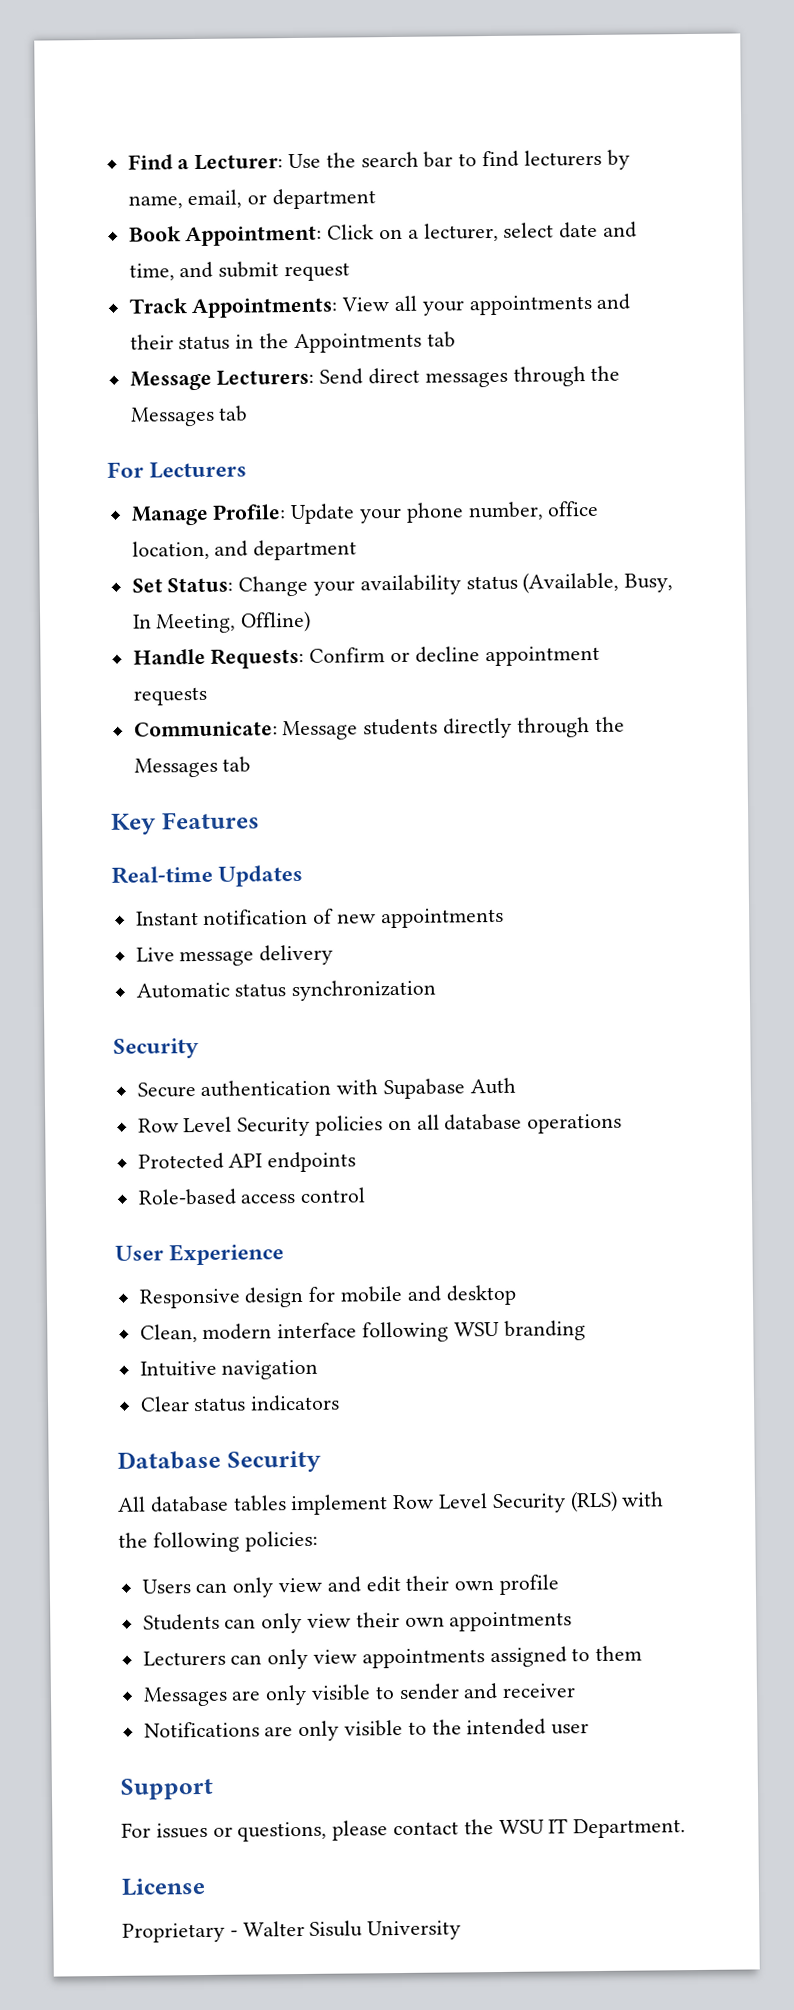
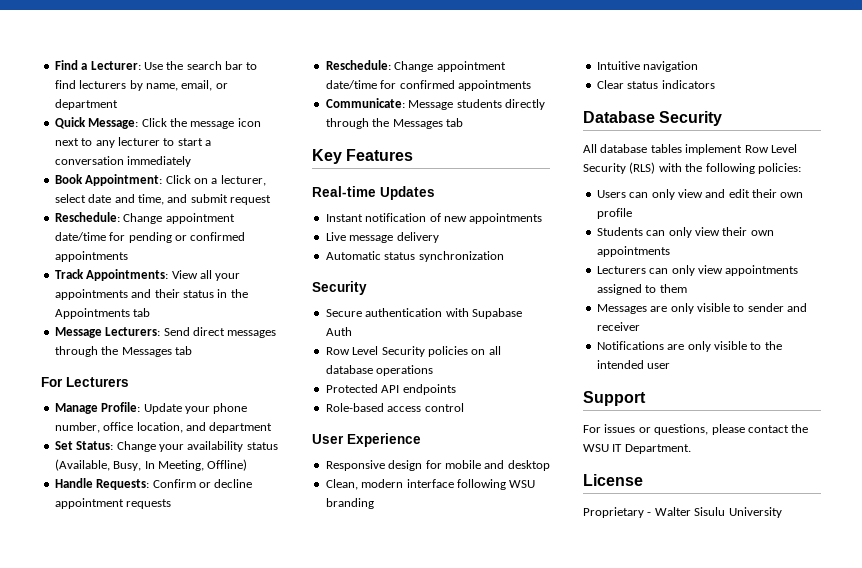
(377, 199) none -> [54,117,261,129] [54,137,211,148] [54,156,192,167] // Quick Message: Click the message icon next to any lecturer to start a conversation immediately
(351, 272) none -> [54,212,235,224] [54,232,246,243] [54,251,128,262] // Reschedule: Change appointment date/time for pending or confirmed appointments
(207, 696) none -> [325,60,506,72] [325,80,531,91] // Reschedule: Change appointment date/time for confirmed appointments

